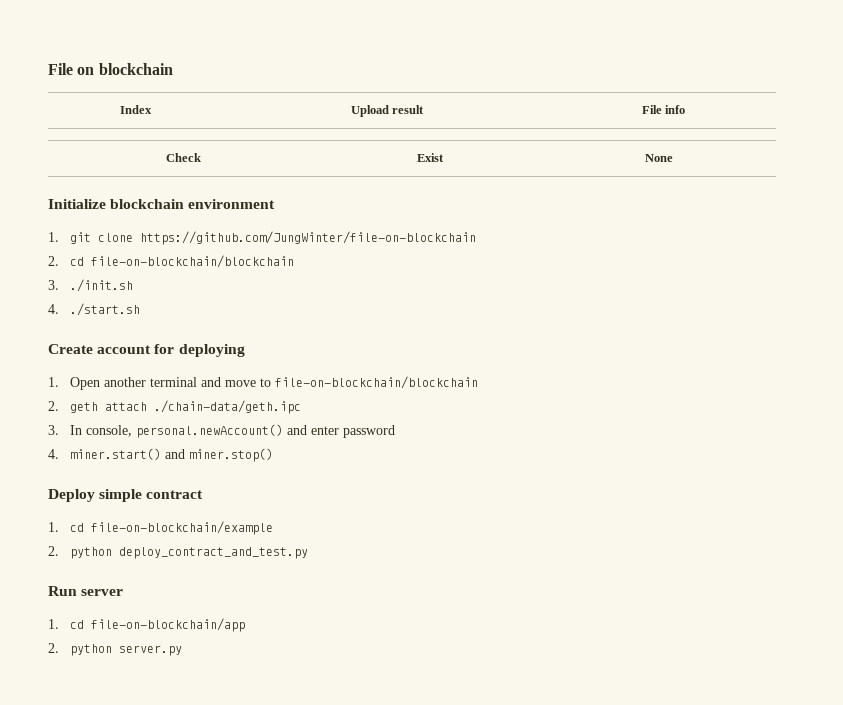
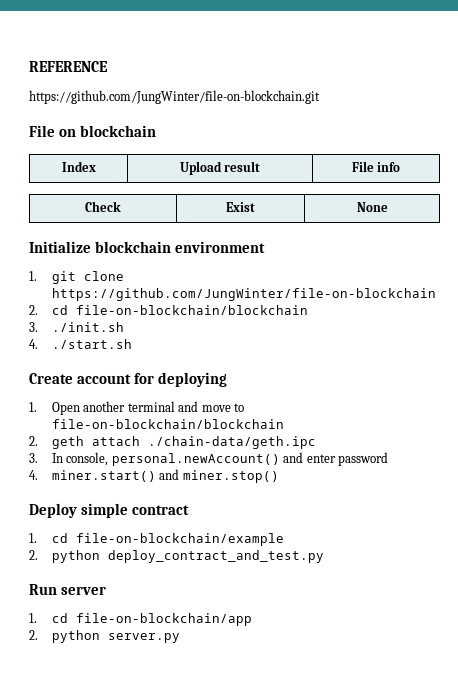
(48, 69) none -> [29,61,108,72] [29,90,320,104] REFERENCE // https://github.com/JungWinter/file-on-blockchain.git //

